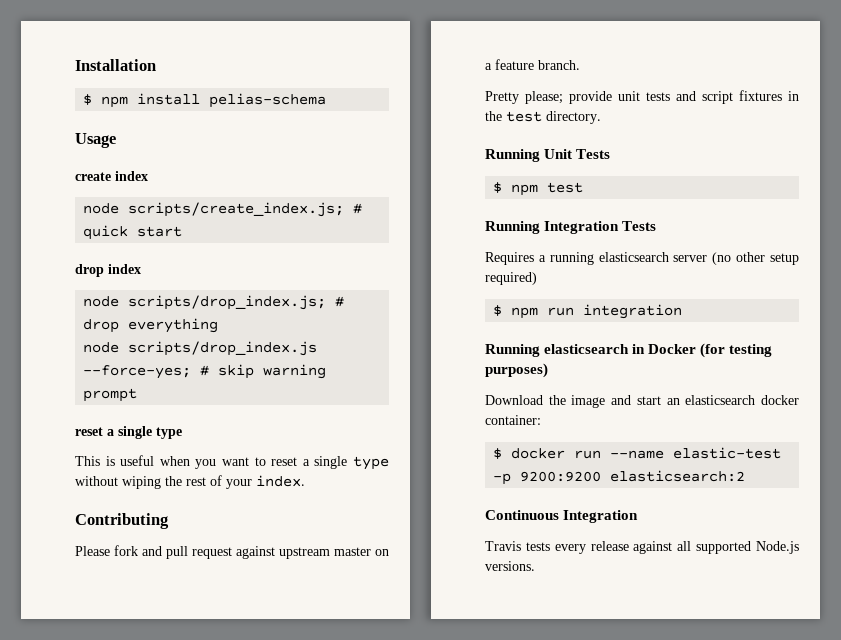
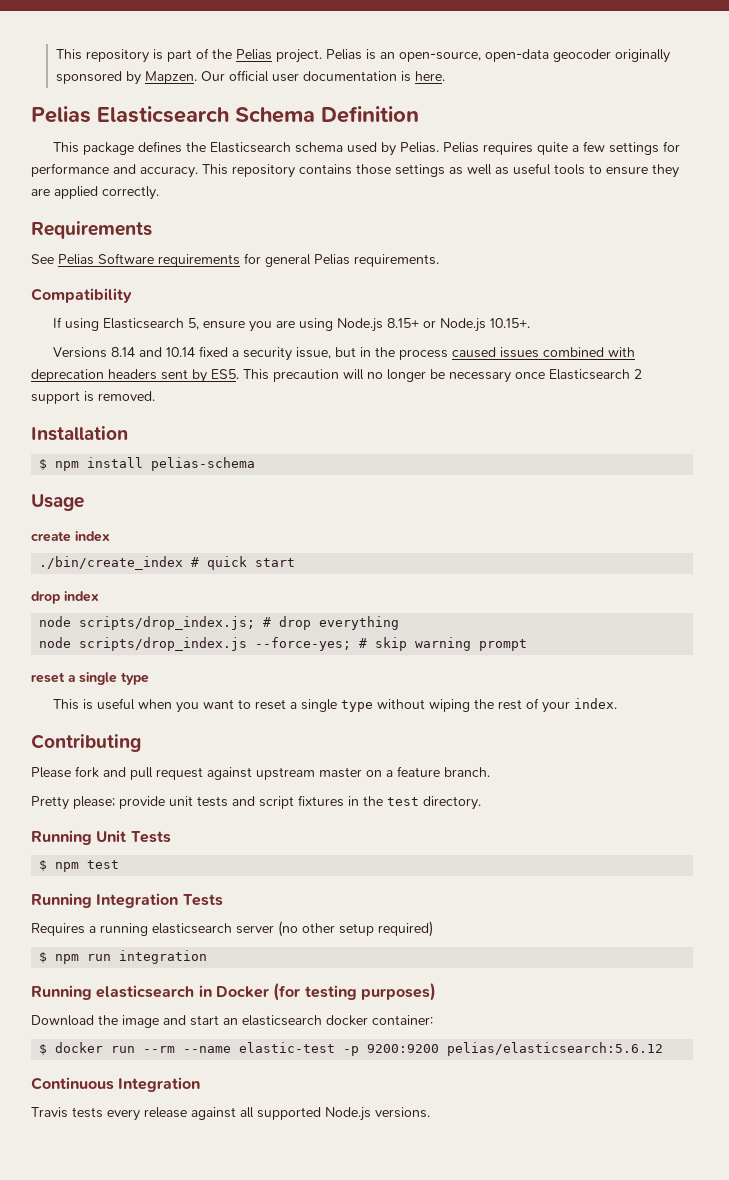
(75, 65) none -> [55,48,670,63] [55,70,445,85] [31,106,419,123] [53,141,681,156] [31,163,679,178] [31,186,159,200] [31,221,152,239] [31,253,439,267] [31,288,132,303] [53,317,531,332] [53,346,636,361] [31,369,642,383] [31,391,155,404] This repository is part of the Pelias project. Pelias is an open-source, open-data geocoder originally sponsored by Mapzen. Our official user documentation is here. // Pelias Elasticsearch Schema Definition // This package defines the Elasticsearch schema used by Pelias. Pelias requires quite a few settings for performance and accuracy. This repository contains those settings as well as useful tools to ensure they are applied correctly. // Requirements // See Pelias Software requirements for general Pelias requirements. // Compatibility // If using Elasticsearch 5, ensure you are using Node.js 8.15+ or Node.js 10.15+. // Versions 8.14 and 10.14 fixed a security issue, but in the process caused issues combined with deprecation headers sent by ES5. This precaution will no longer be necessary once Elasticsearch 2 support is removed. //
[83,202,345,217] node scripts/create_index.js; -> [39,556,184,570] ./bin/create_index
(602, 454) none -> [143,1046,176,1053] --rm
[610,470,746,482] elasticsearch:2 -> [447,1042,664,1056] pelias/elasticsearch:5.6.12

